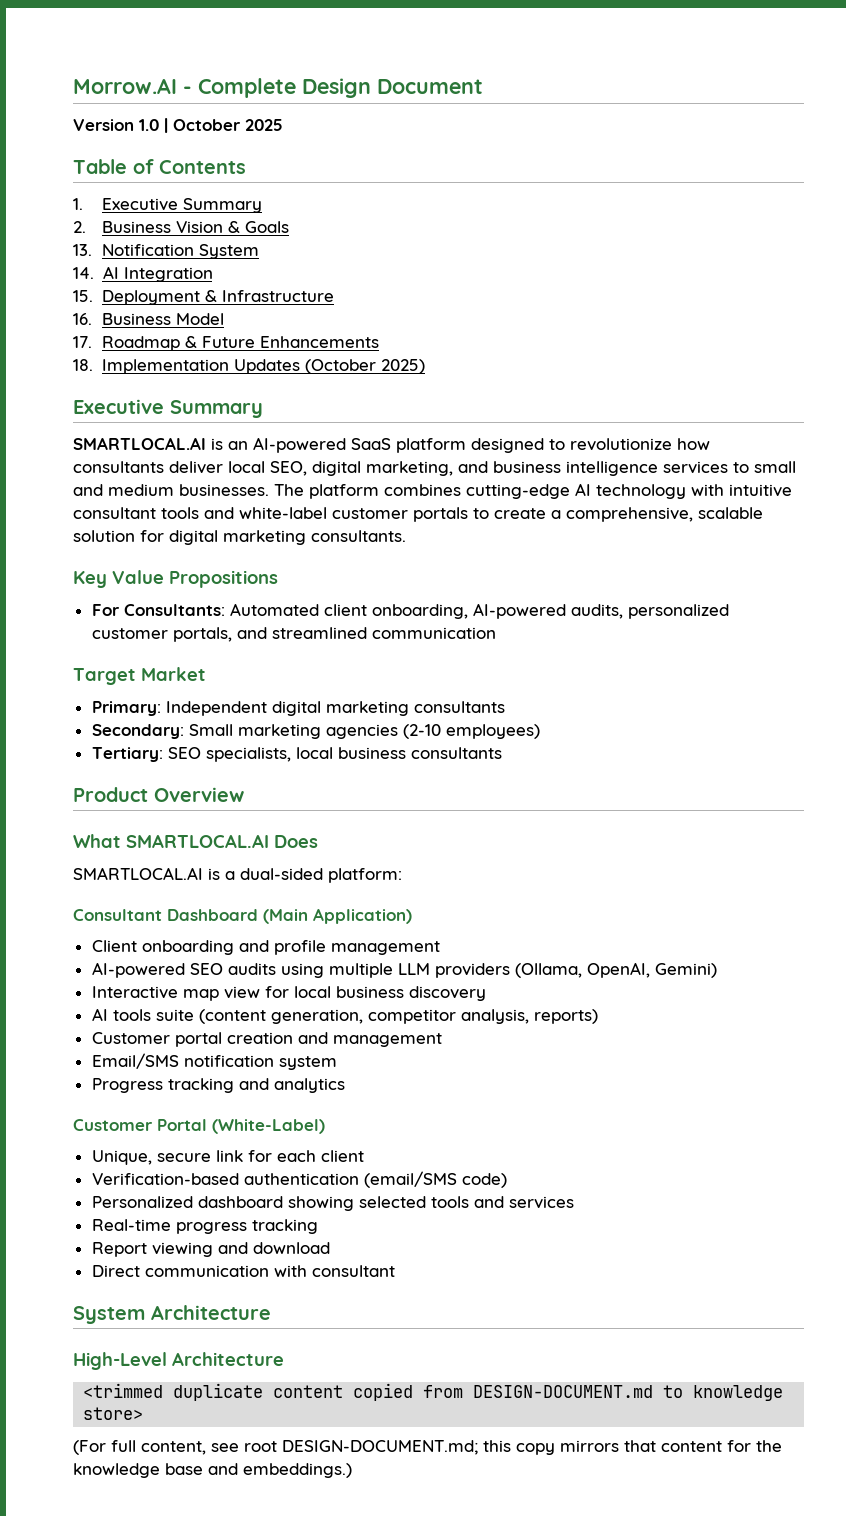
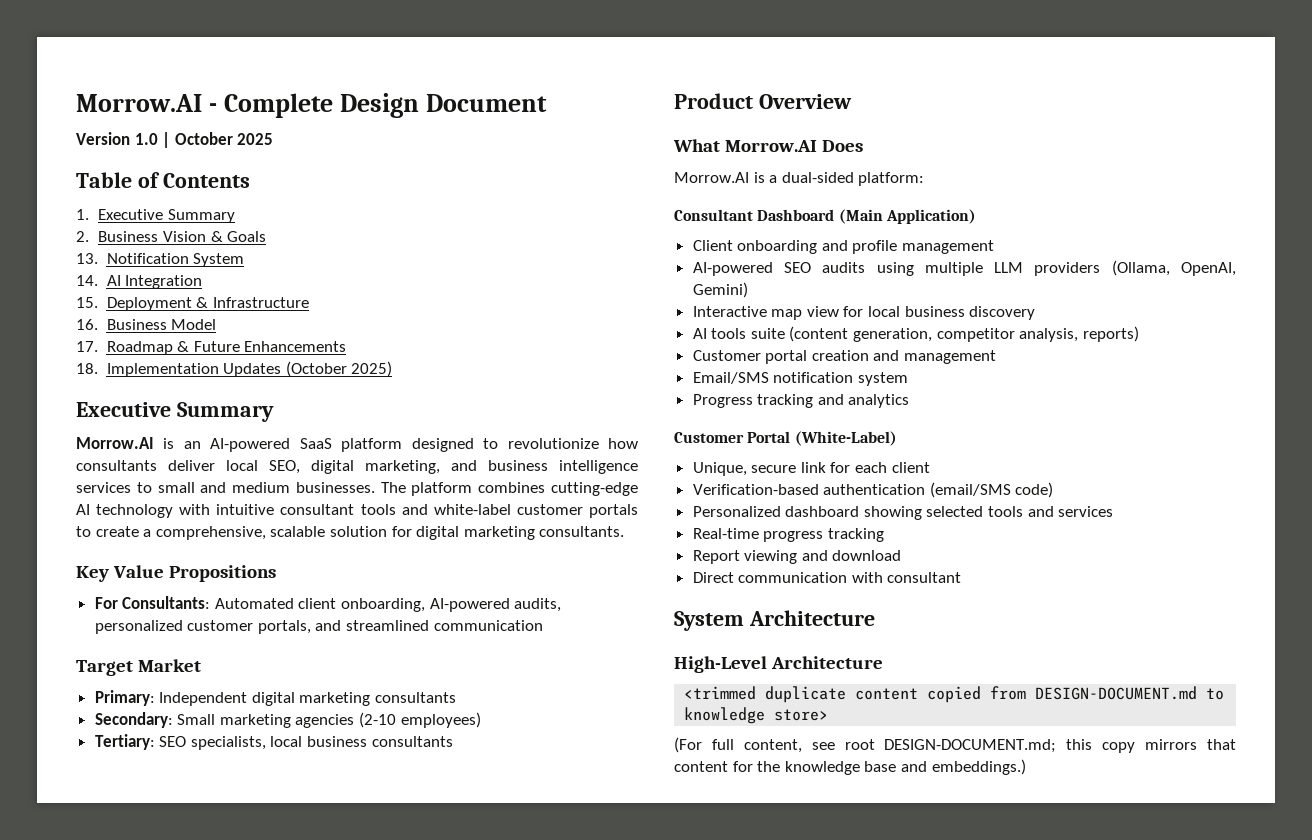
[73,437,206,450] SMARTLOCAL.AI -> [76,437,154,449] Morrow.AI
[126,834,269,848] SMARTLOCAL.AI -> [725,140,818,152] Morrow.AI
[73,867,203,880] SMARTLOCAL.AI -> [674,172,749,183] Morrow.AI

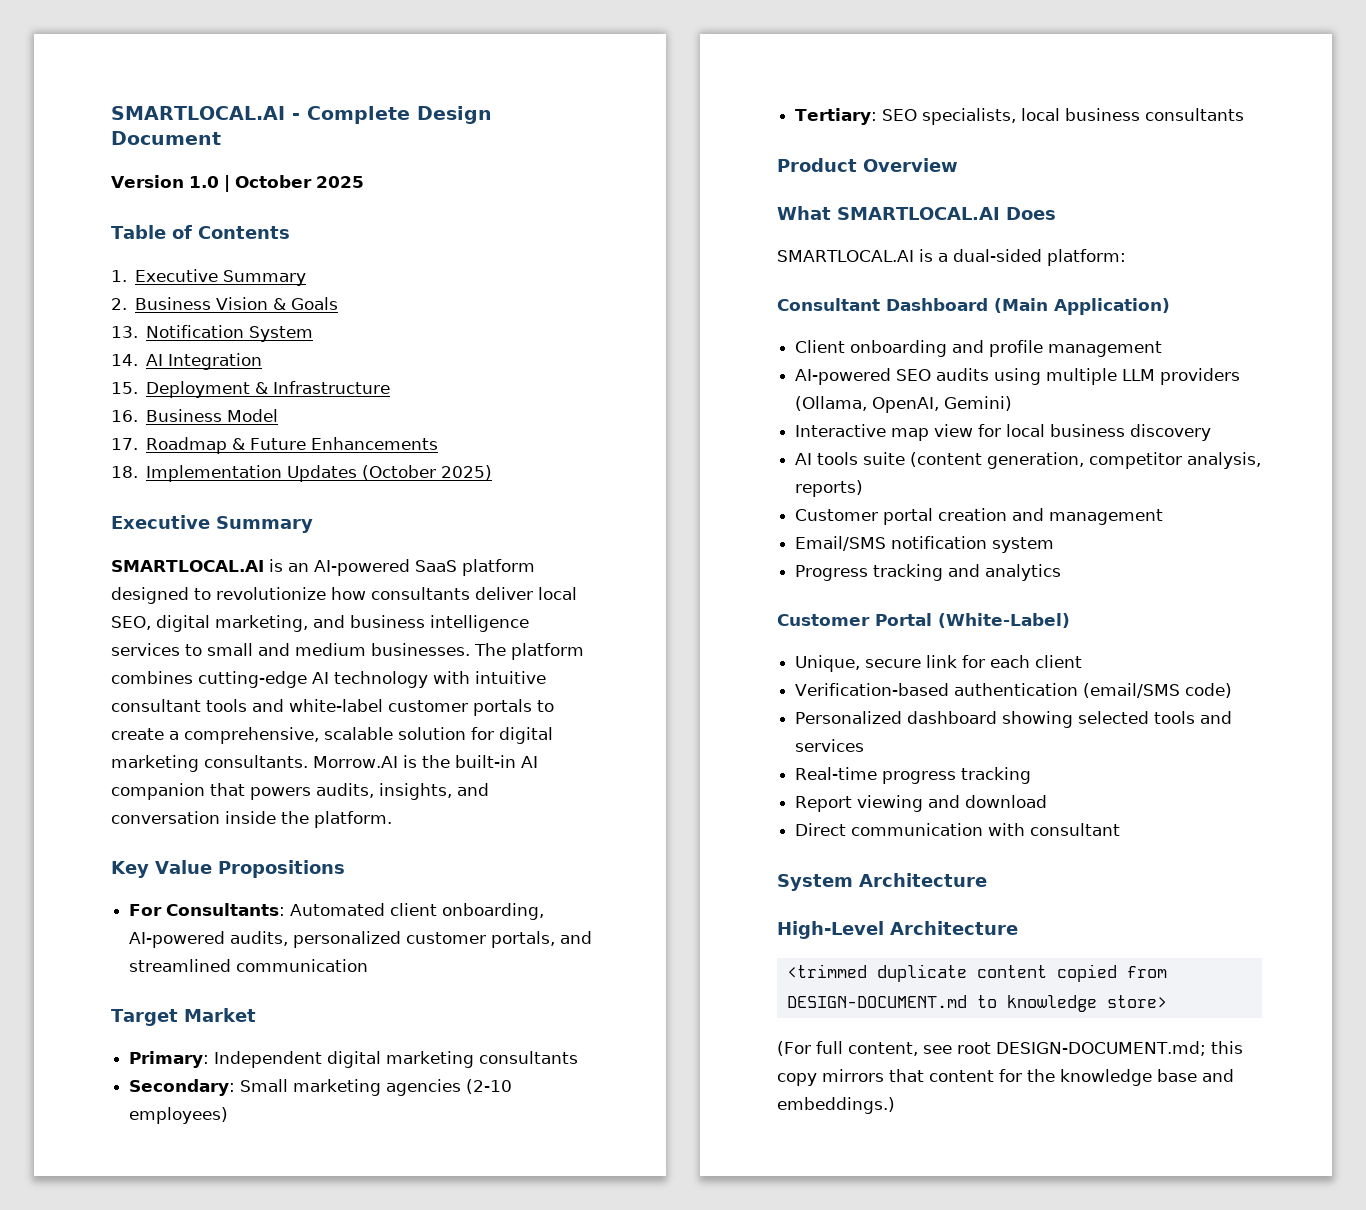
[76,94,202,112] Morrow.AI -> [111,106,285,120] SMARTLOCAL.AI
[76,437,154,449] Morrow.AI -> [111,560,264,572] SMARTLOCAL.AI
(625, 531) none -> [313,755,538,768] [111,783,489,800] [111,811,392,828] Morrow.AI is the built-in AI companion that powers audits, insights, and conversation inside the platform.
[725,140,818,152] Morrow.AI -> [837,207,1000,220] SMARTLOCAL.AI
[674,172,749,183] Morrow.AI -> [777,250,914,262] SMARTLOCAL.AI

